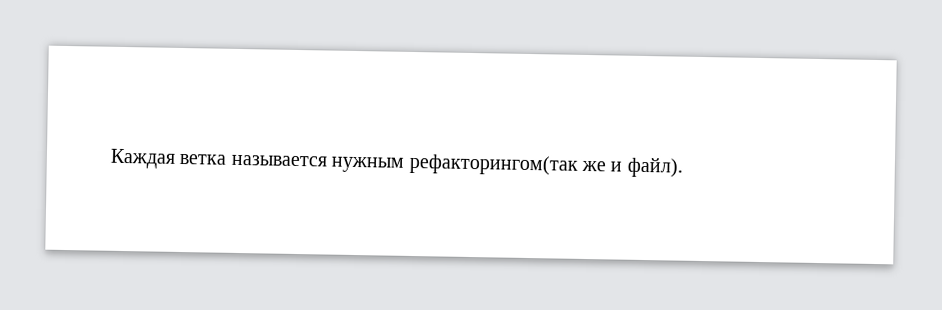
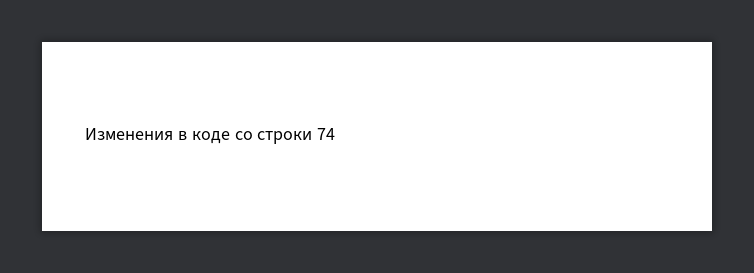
[110,148,683,178] Каждая ветка называется нужным рефакторингом(так же и файл). -> [85,128,336,144] Изменения в коде со строки 74

